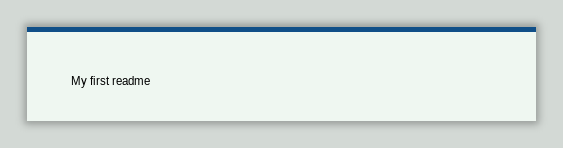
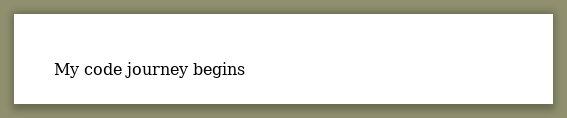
[90,76,151,85] first readme -> [84,62,245,78] code journey begins

